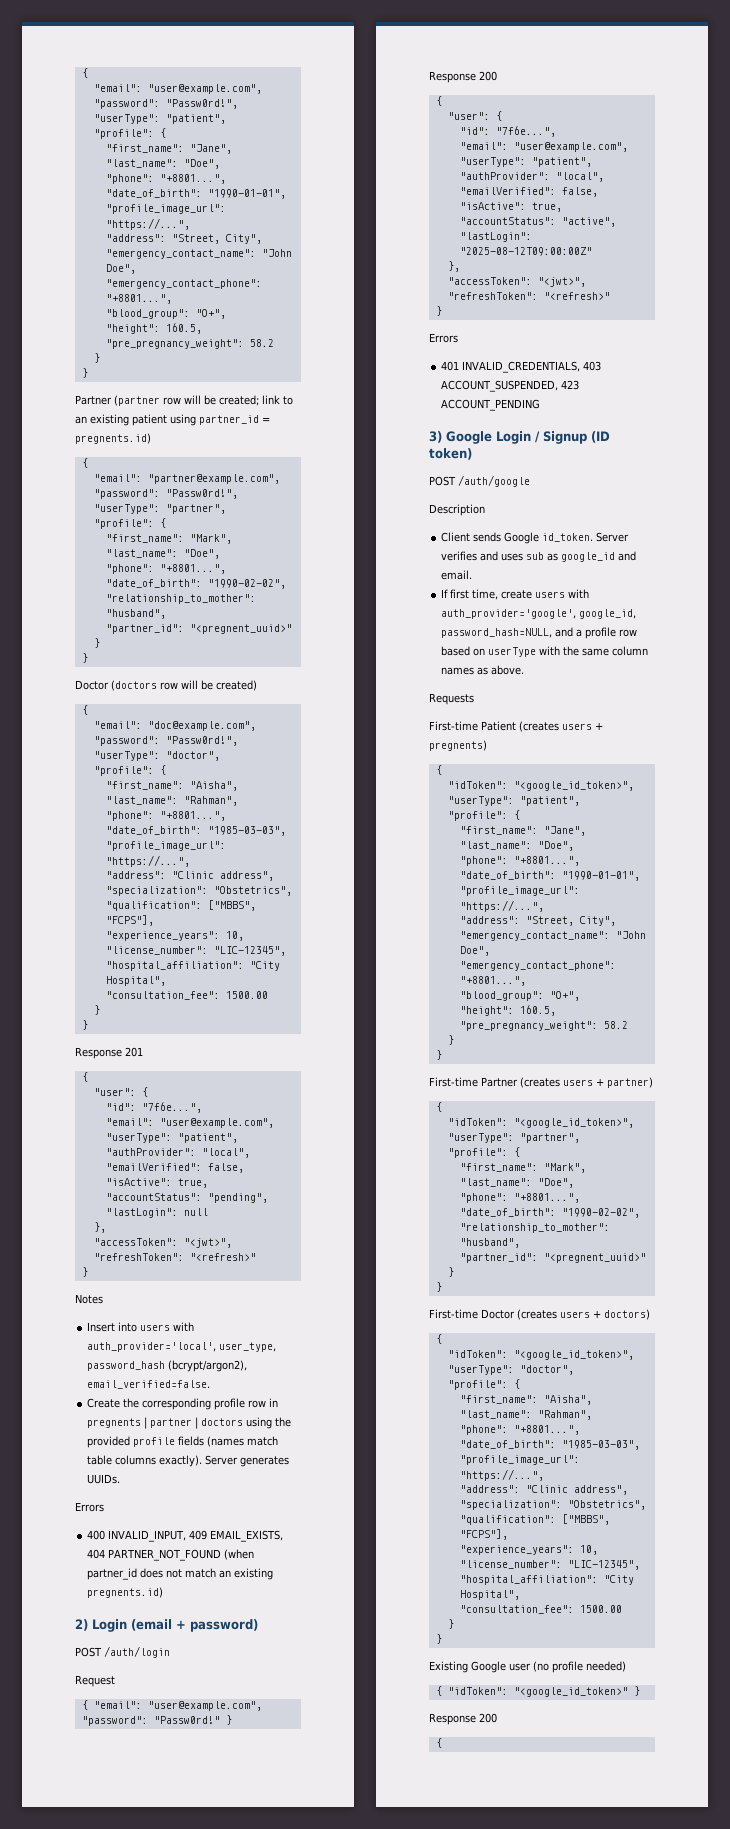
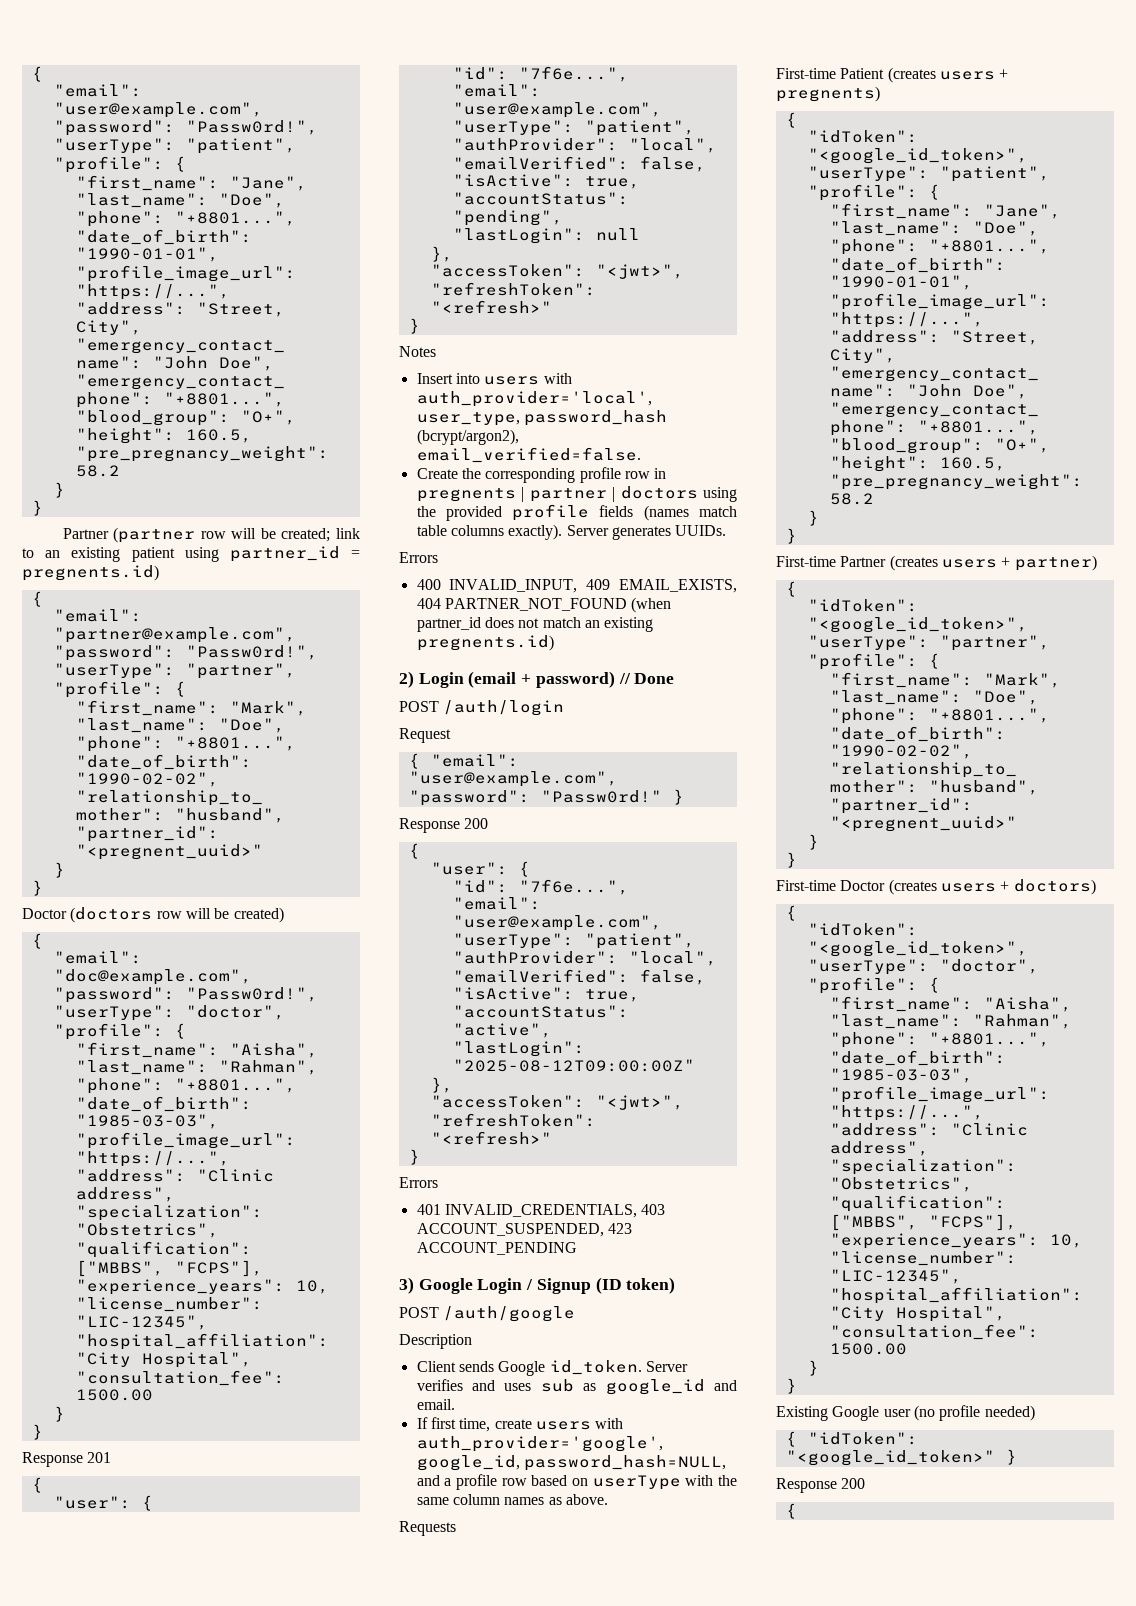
(258, 1625) none -> [618,673,675,684] // Done

